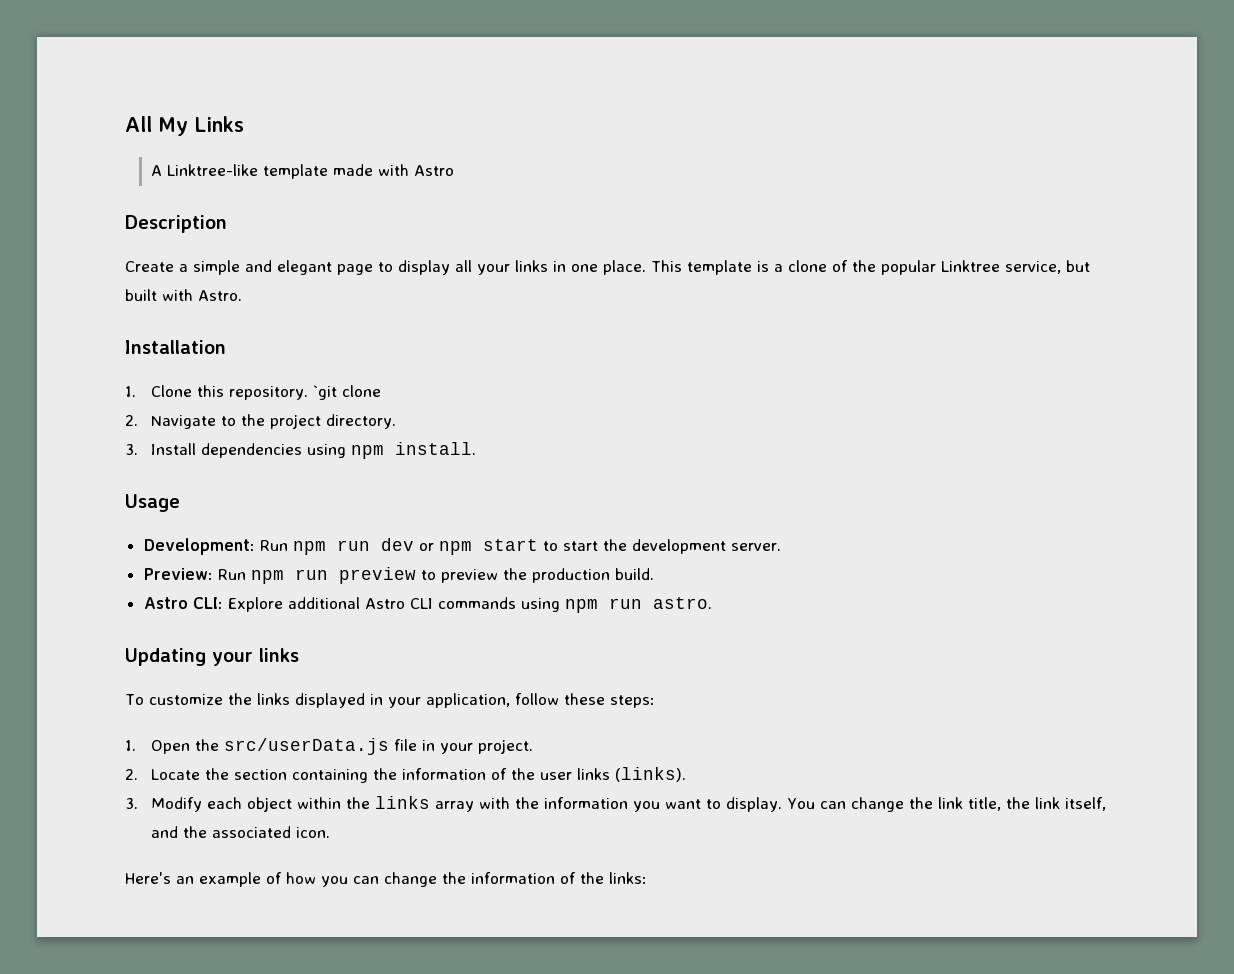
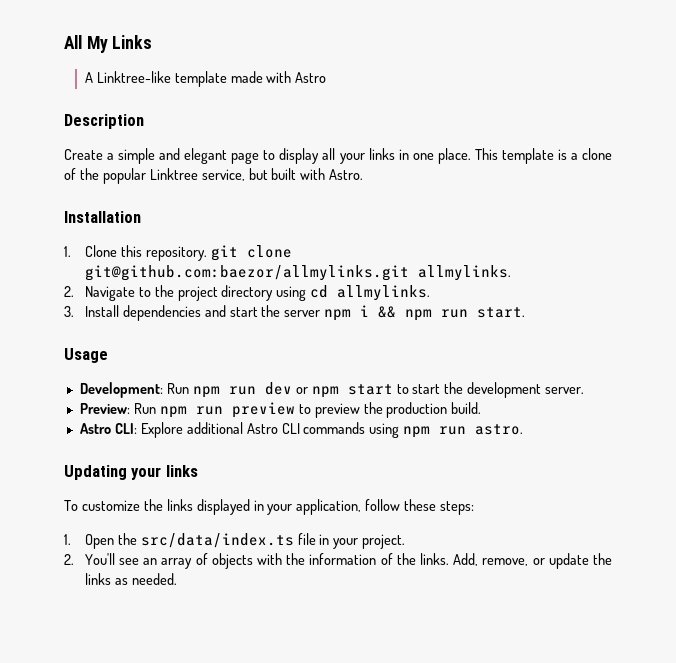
[313,385,382,400] `git clone -> [210,245,292,261] [84,265,511,281] git clone git@github.com:baezor/allmylinks.git allmylinks.
[326,414,397,429] directory. -> [221,285,431,301] directory using cd allmylinks.
[307,442,477,459] using npm install. -> [204,305,526,321] and start the server npm i && npm run start.
[224,738,390,755] src/userData.js -> [140,533,294,548] src/data/index.ts
[151,767,687,783] [125,796,1107,812] [151,826,331,838] [125,872,647,887] Locate the section containing the information of the user links (links). // 3. Modify each object within the links array with the information you want to display. You can change the link title, the link itself, and the associated icon. // Here's an example of how you can change the information of the links: -> [84,553,612,569] [84,573,177,585] You'll see an array of objects with the information of the links. Add, remove, or update the links as needed.

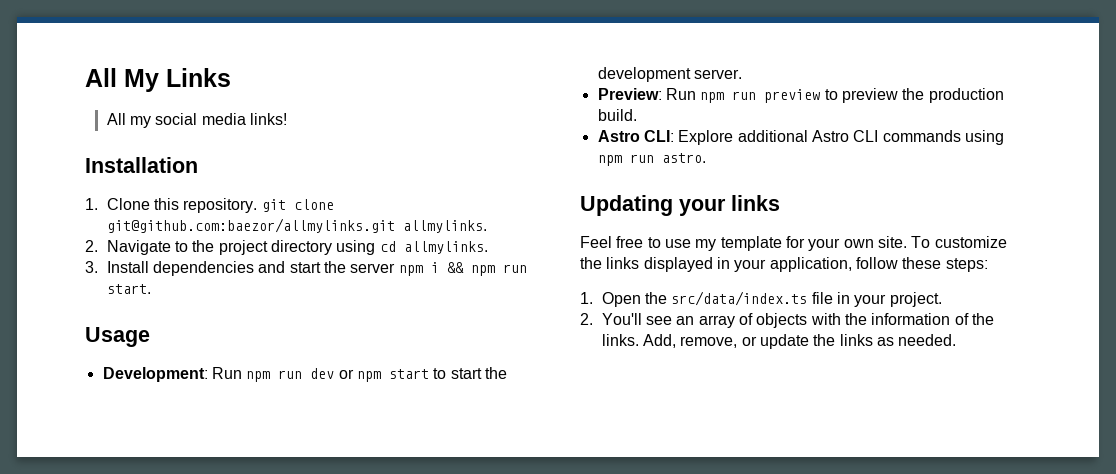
[84,71,327,87] [64,114,144,129] [64,148,612,164] [64,168,364,184] A Linktree-like template made with Astro // Description // Create a simple and elegant page to display all your links in one place. This template is a clone of the popular Linktree service, but built with Astro. -> [106,113,287,128] All my social media links!
(198, 471) none -> [580,236,907,251] Feel free to use my template for your own site.

